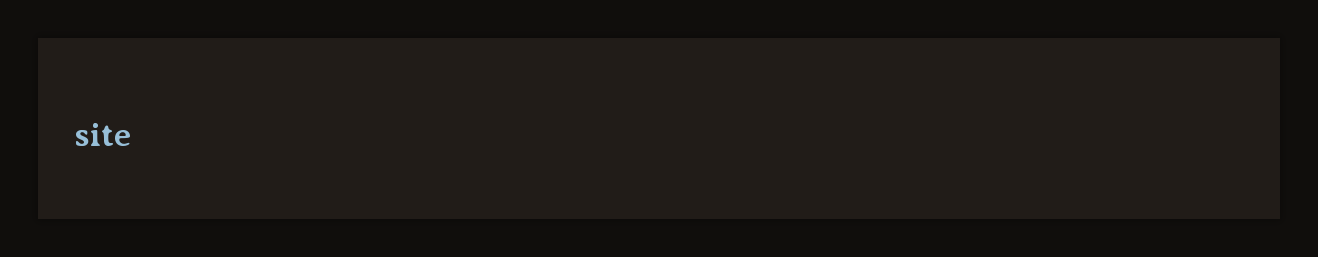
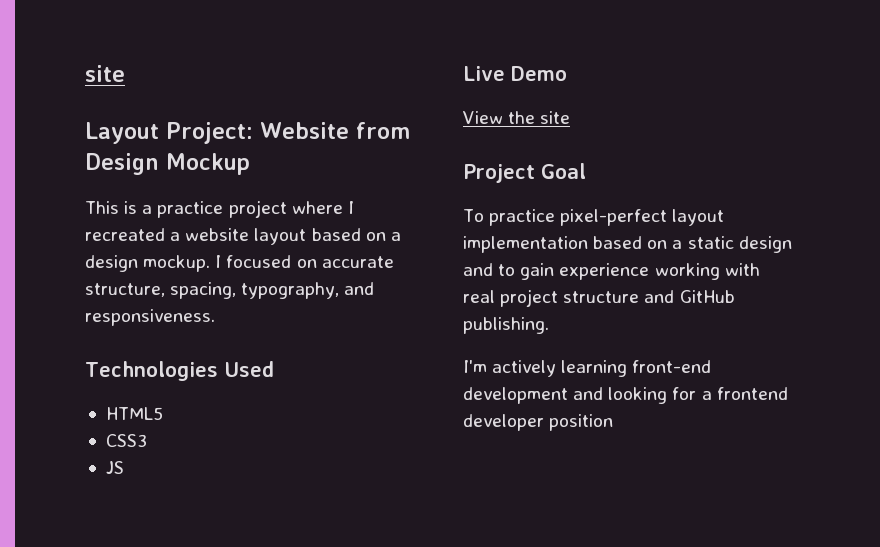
[75,123,131,146] site -> [85,65,125,82] [85,122,410,144] [85,153,250,175] [85,200,354,218] [85,228,401,245] [85,255,394,272] [85,282,375,299] [85,309,215,326] [85,361,274,381] [105,407,163,420] [105,434,147,447] [105,461,124,474] [463,66,567,81] [463,111,571,124] [463,163,586,183] [463,209,725,226] [463,236,792,253] [463,263,760,280] [463,289,735,307] [463,317,549,334] [463,360,712,377] [463,387,788,404] [463,414,614,431] site // Layout Project: Website from Design Mockup // This is a practice project where I recreated a website layout based on a design mockup. I focused on accurate structure, spacing, typography, and responsiveness. // Technologies Used // HTML5 // CSS3 // JS // Live Demo // View the site // Project Goal // To practice pixel-perfect layout implementation based on a static design and to gain experience working with real project structure and GitHub publishing. // I'm actively learning front-end development and looking for a frontend developer position

